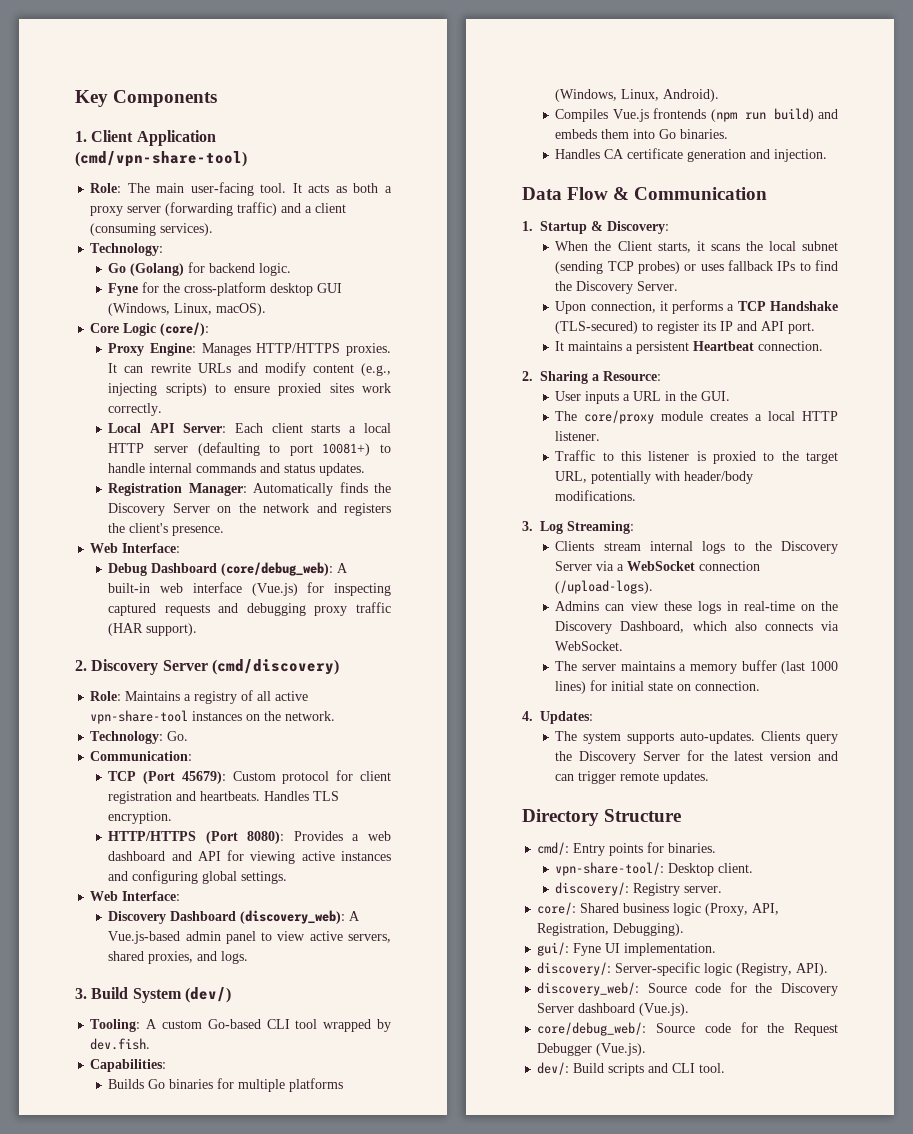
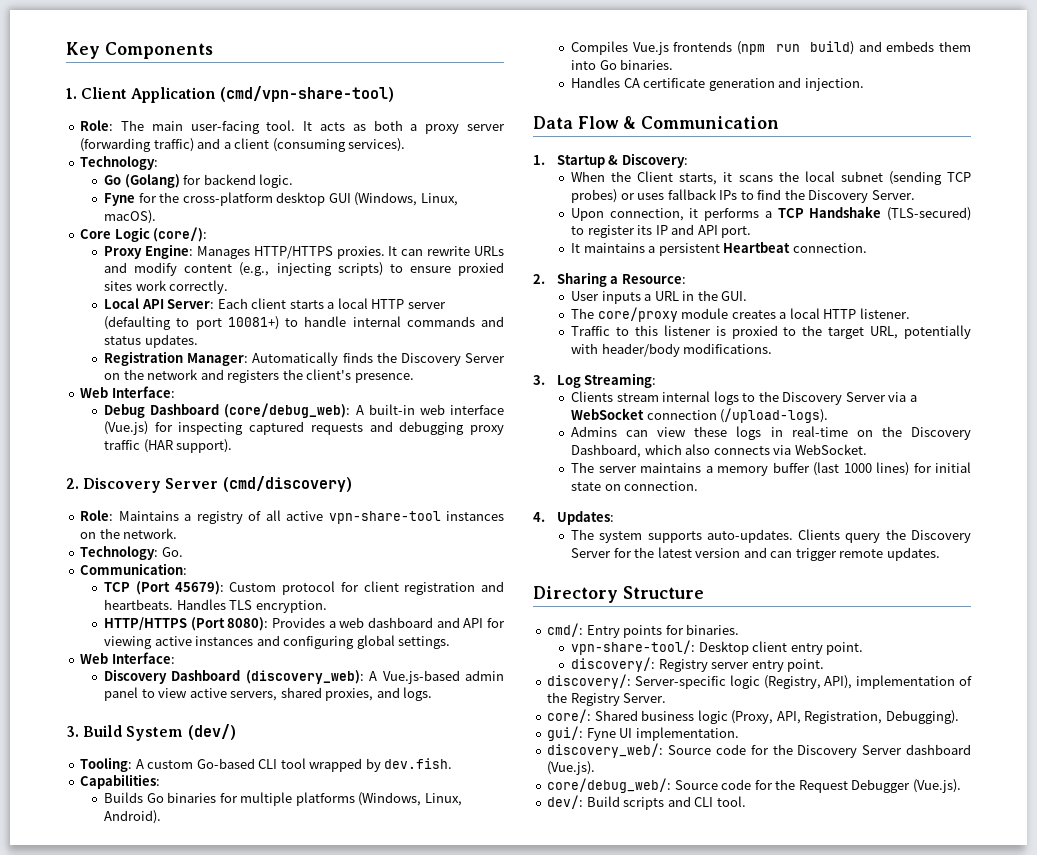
[718,863,754,873] client. -> [752,641,864,655] client entry point.
[684,886,723,893] server. -> [711,659,825,672] [547,674,972,689] [547,692,667,706] server entry point. // discovery/: Server-specific logic (Registry, API), implementation of the Registry Server.
[537,962,829,976] // discovery/: Server-specific logic (Registry, API). -> (739, 734) none

